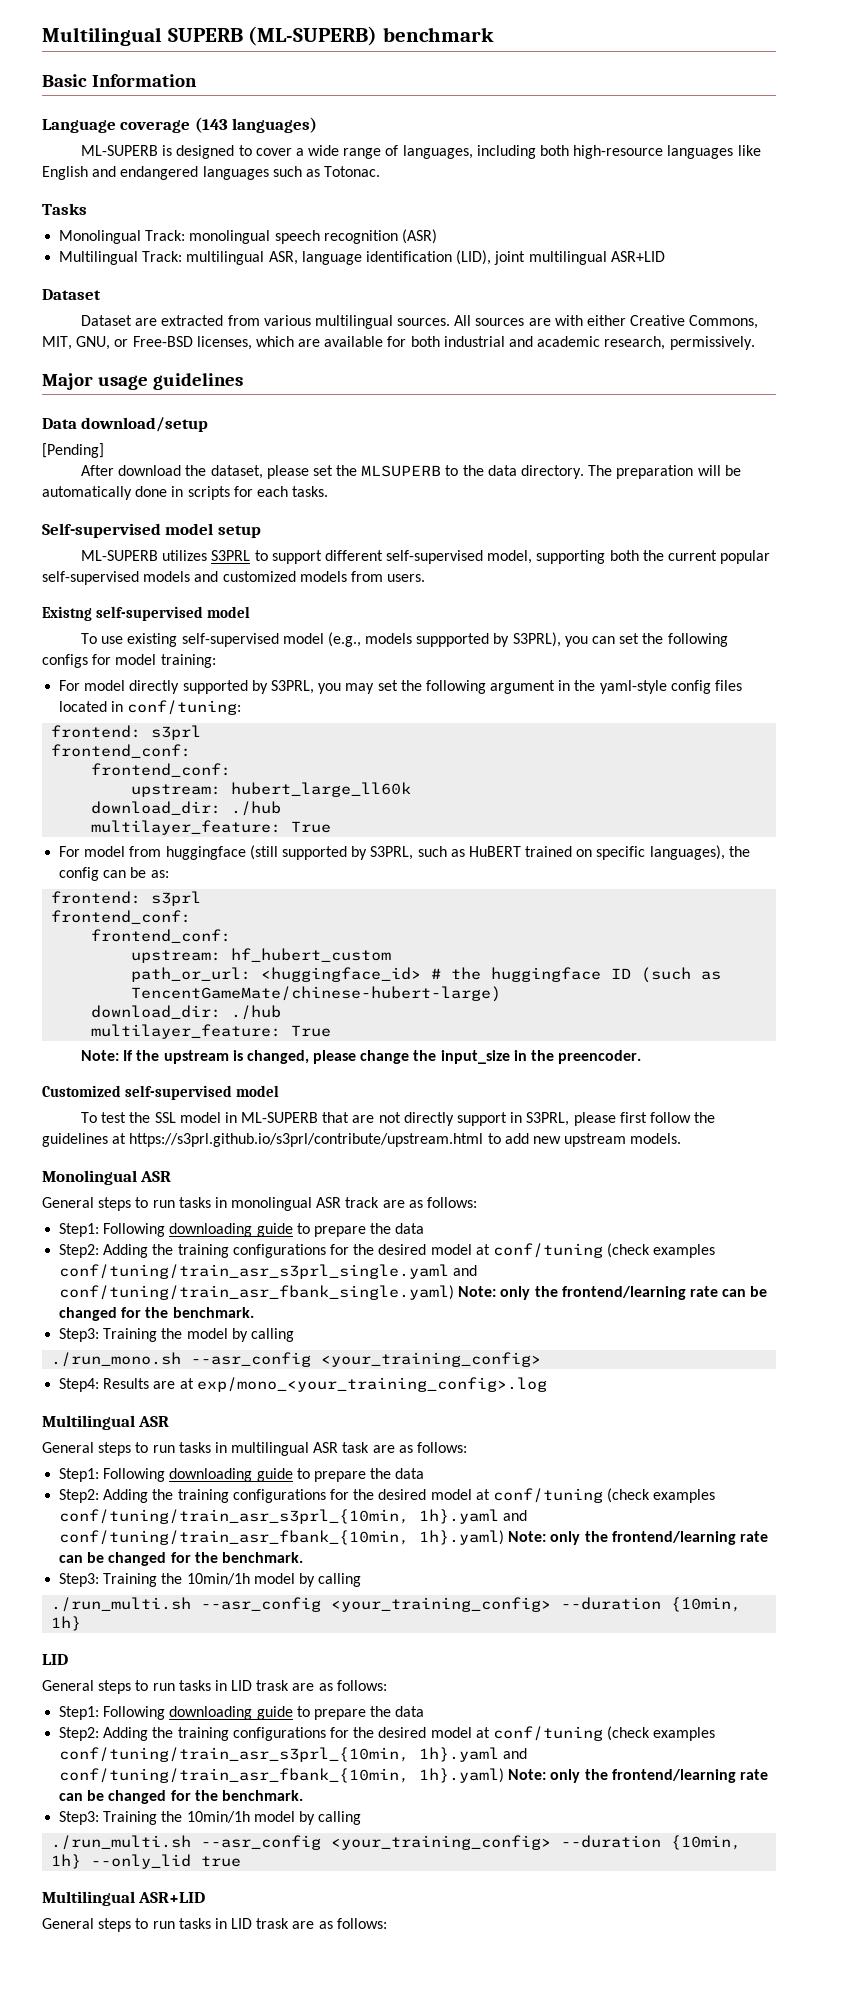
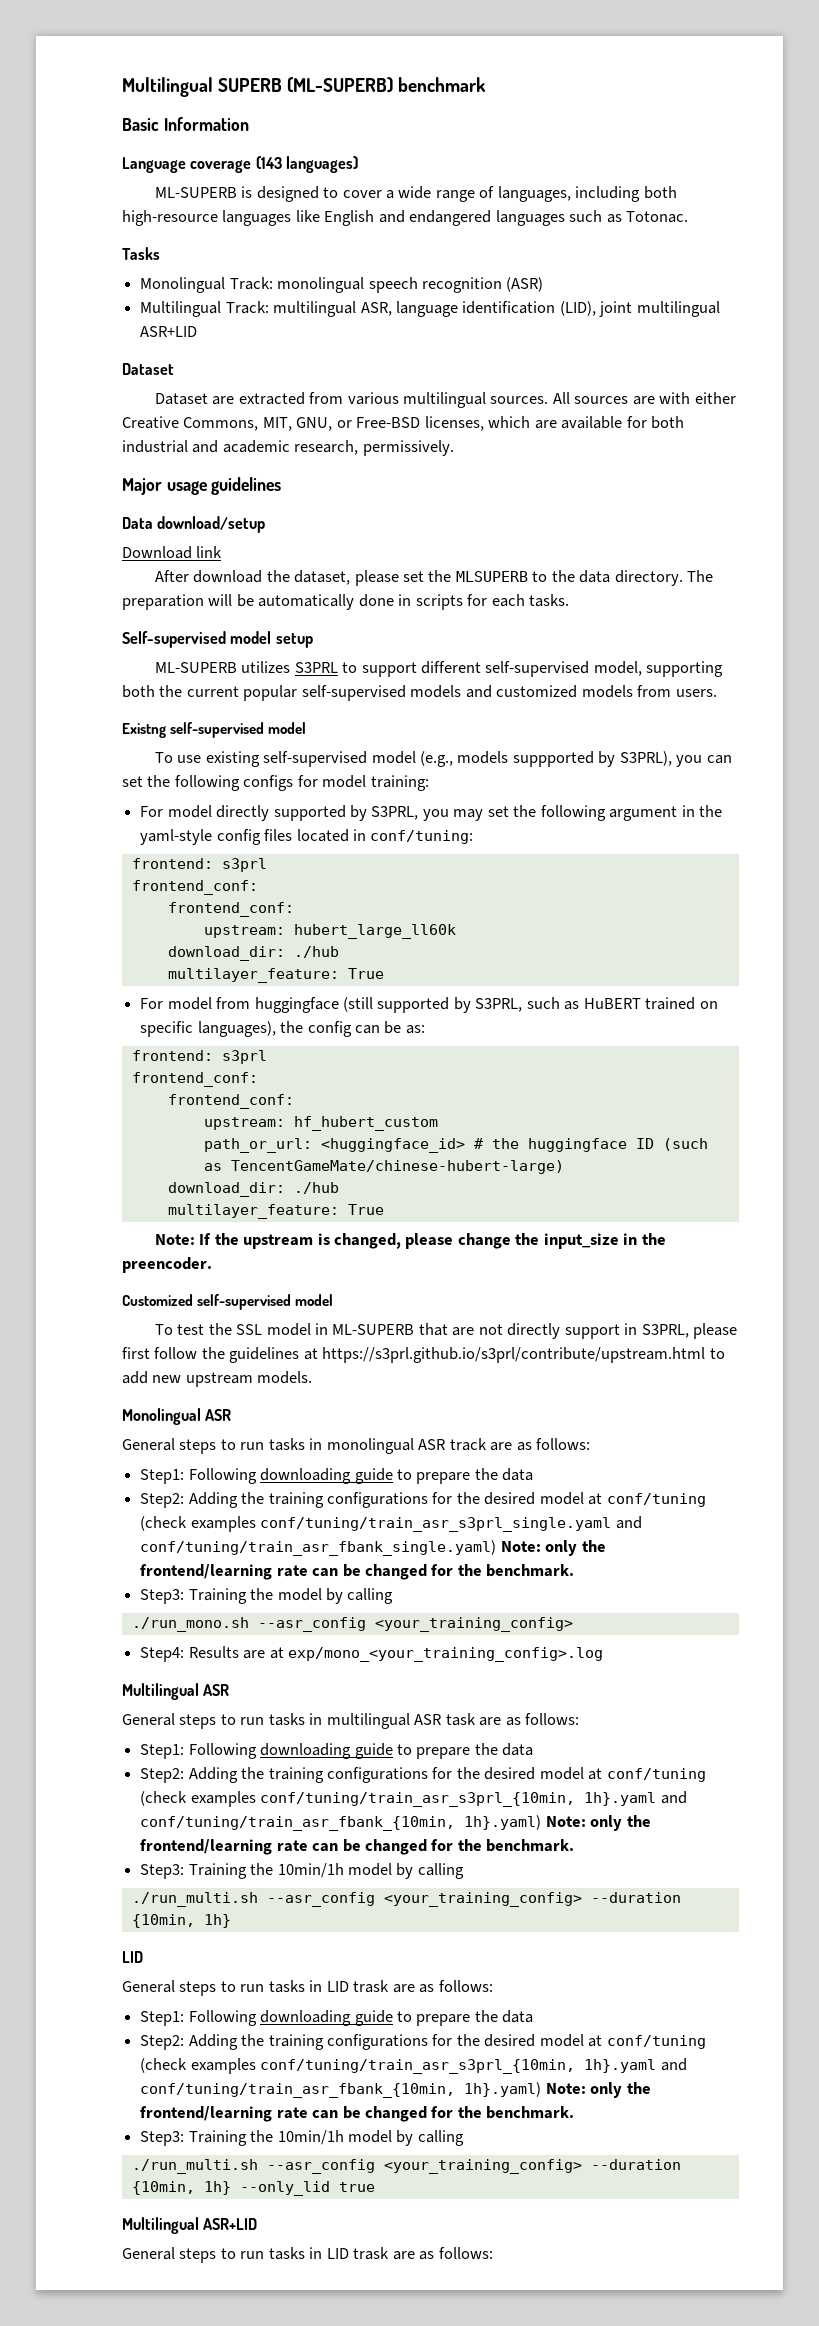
[42,443,104,458] [Pending] -> [122,546,223,559] Download link

